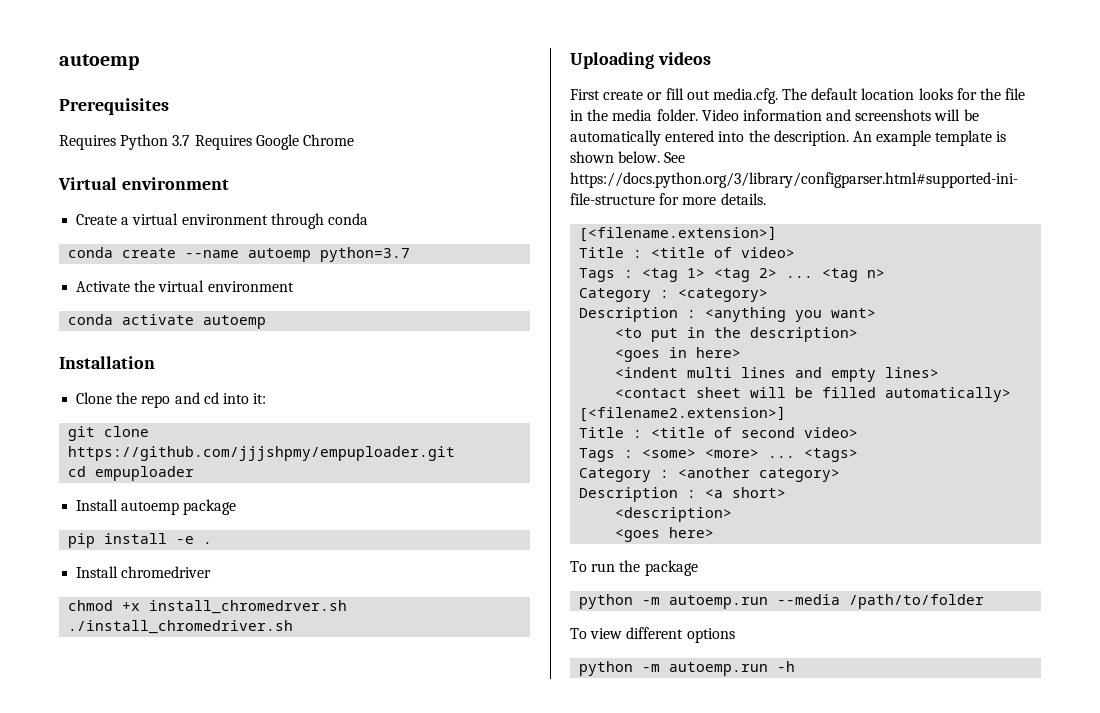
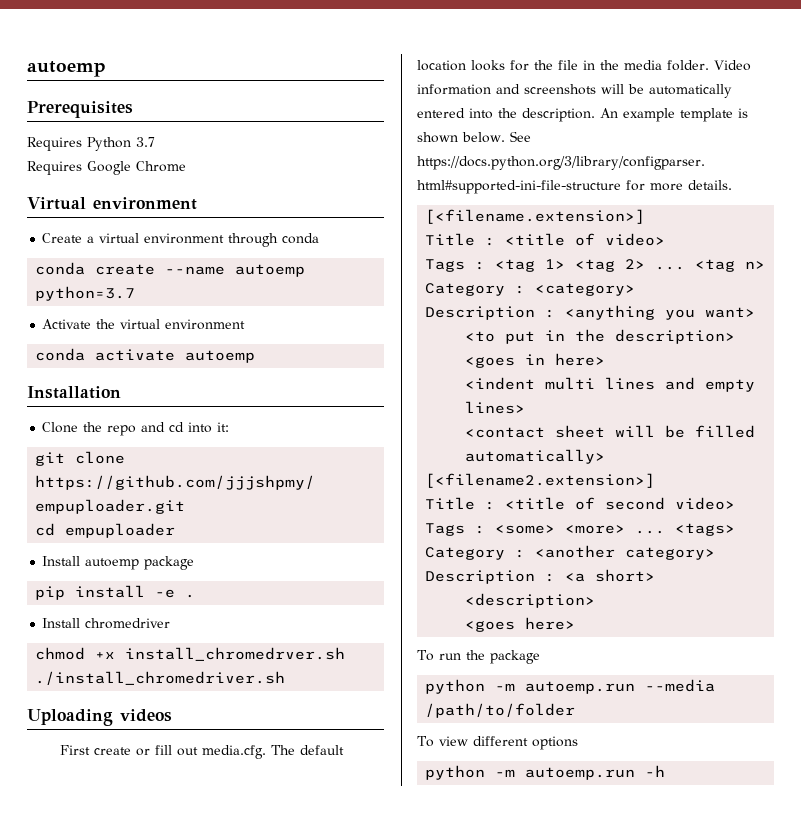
(191, 140) none -> (155, 142) //

